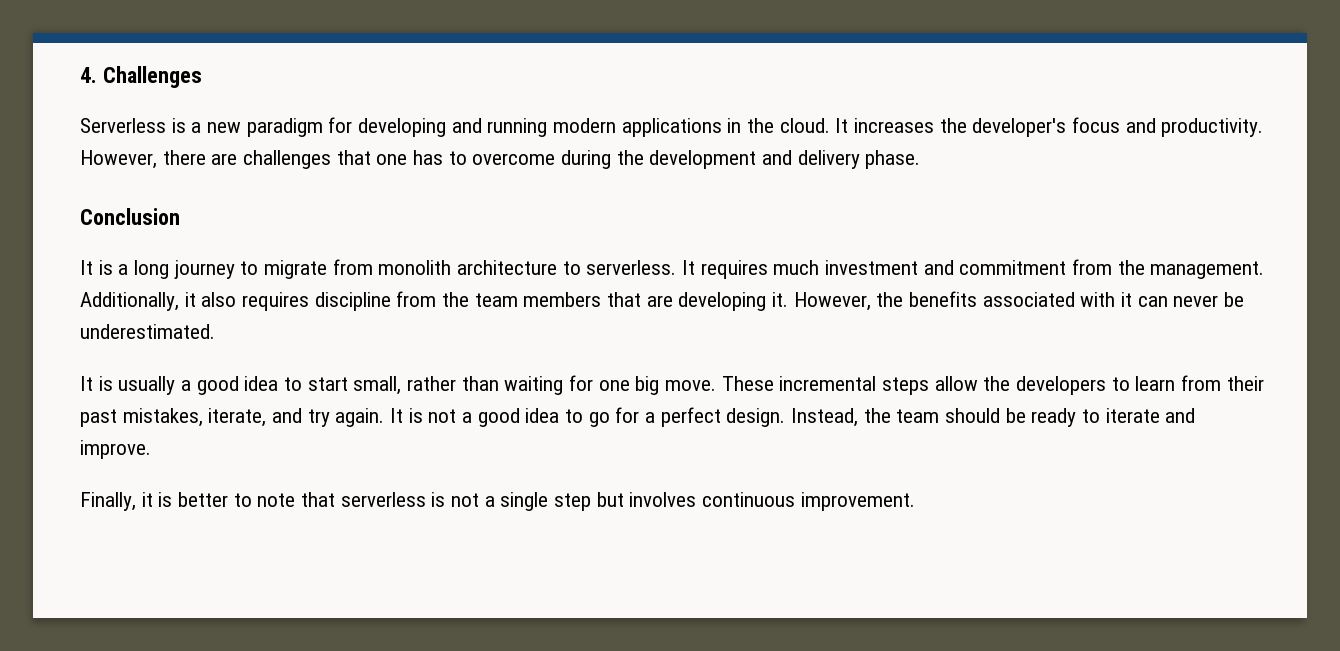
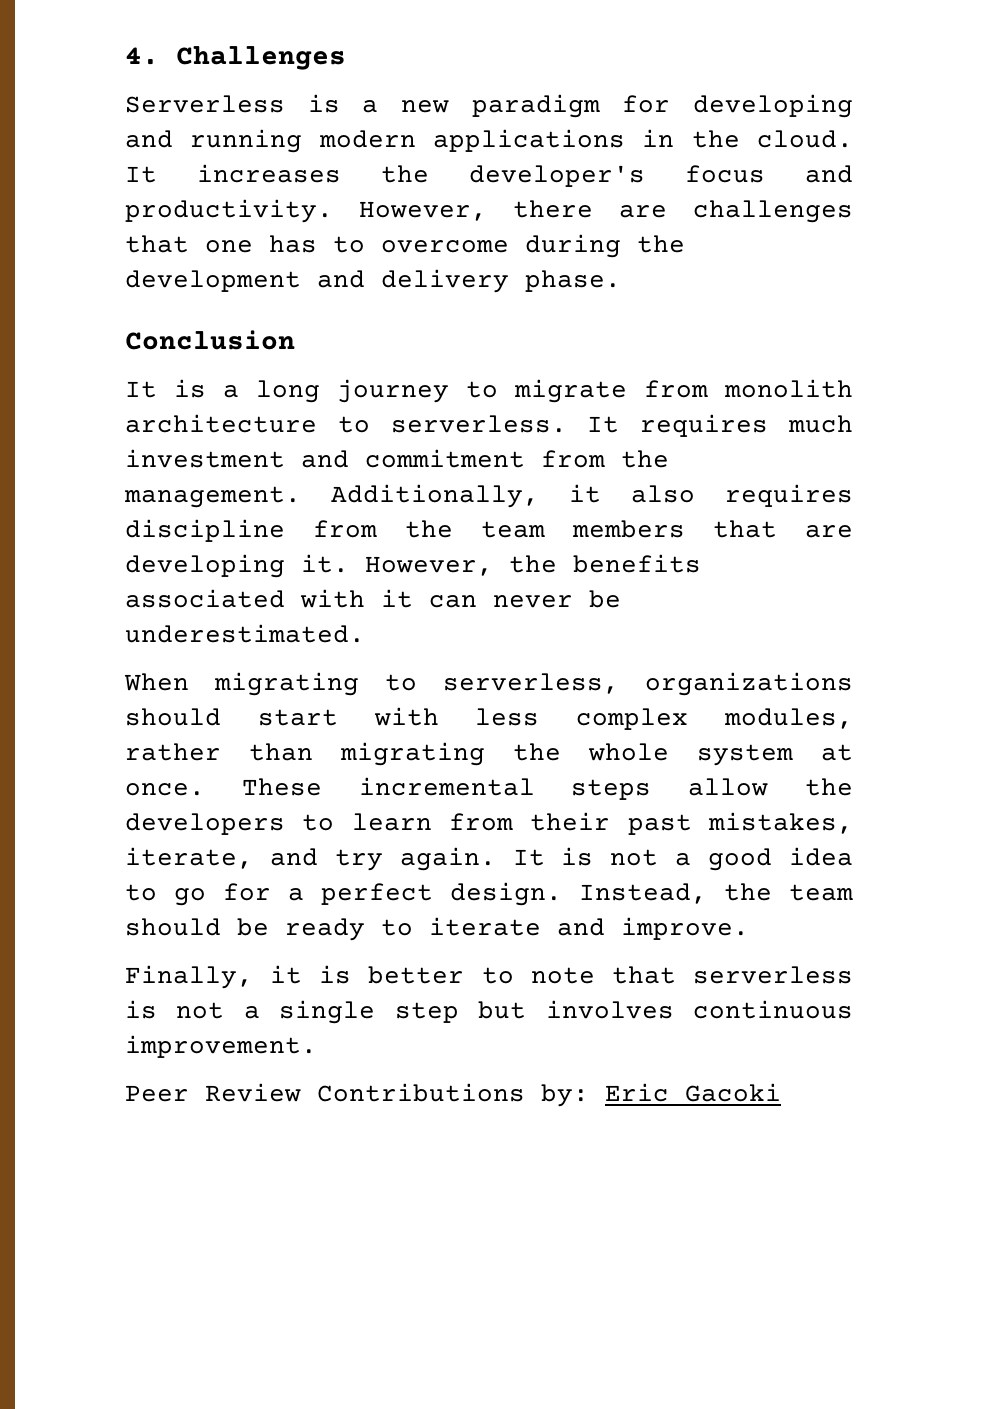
[80,375,717,395] It is usually a good idea to start small, rather than waiting for one big move. -> [124,672,853,696] [125,707,853,730] [125,742,853,766] [125,783,205,796] When migrating to serverless, organizations should start with less complex modules, rather than migrating the whole system at once.
(915, 501) none -> [125,1083,781,1107] // Peer Review Contributions by: Eric Gacoki

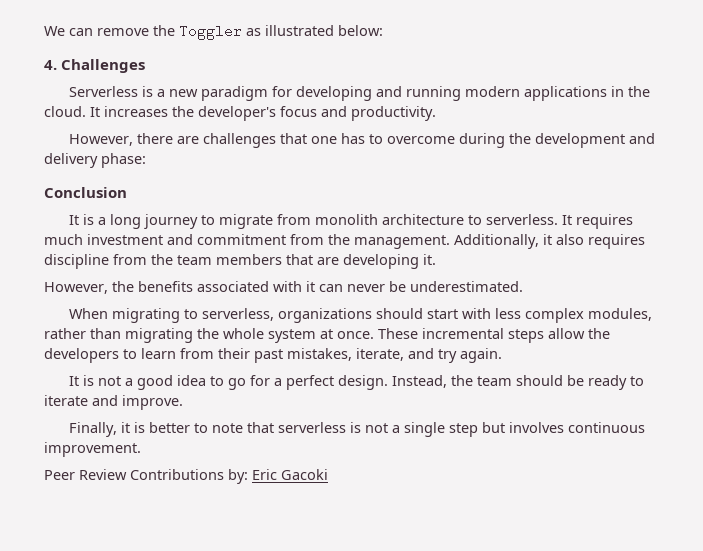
(125, 56) none -> [44,24,383,40] We can remove the Toggler as illustrated below: //
(333, 211) none -> (436, 113) //
[525,270,621,292] phase. -> [101,153,146,168] phase:
(349, 563) none -> (436, 259) //
(496, 859) none -> (502, 355) //

